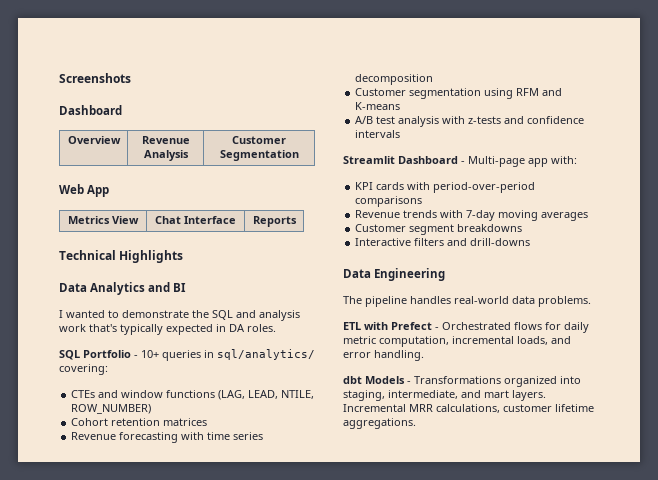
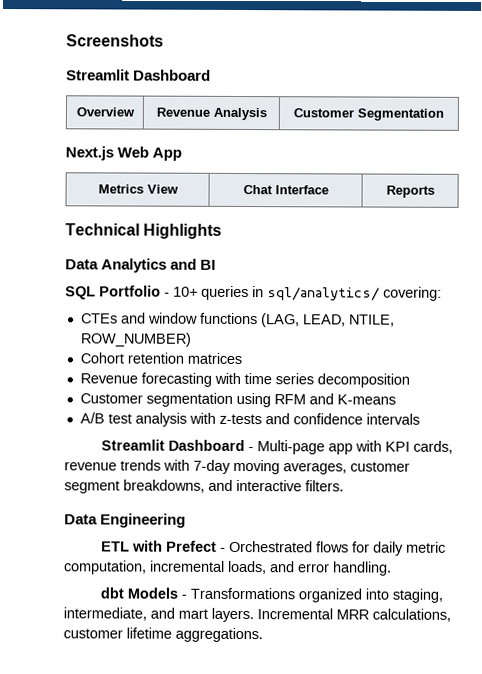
(131, 78) none -> [66,69,130,81] Streamlit
(299, 155) none -> [65,146,114,161] Next.js
[59,310,300,321] [59,324,276,335] // I wanted to demonstrate the SQL and analysis work that's typically expected in DA roles. -> (217, 264) none
[551,156,577,164] [355,182,536,193] [355,196,423,207] [355,210,589,221] [355,224,523,235] [355,238,531,246] [343,268,446,281] [343,296,591,307] with: // KPI cards with period-over-period comparisons // Revenue trends with 7-day moving averages // Customer segment breakdowns // Interactive filters and drill-downs // Data Engineering // The pipeline handles real-world data problems. -> [354,440,453,454] [64,459,410,475] [64,479,344,494] [64,513,187,528] with KPI cards, revenue trends with 7-day moving averages, customer segment breakdowns, and interactive filters. // Data Engineering

